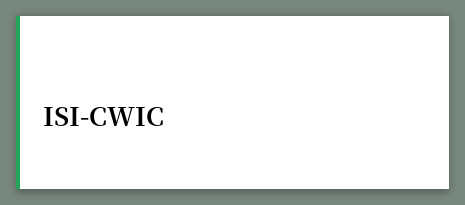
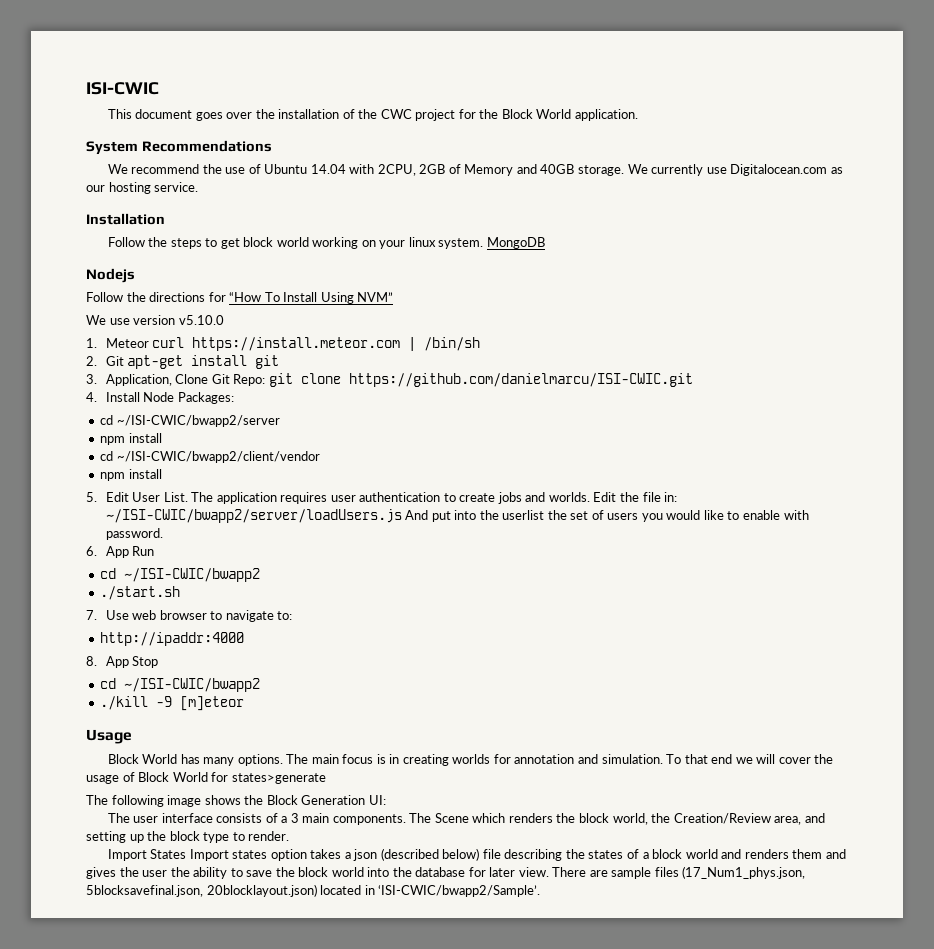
(164, 116) none -> [107,109,638,121] [86,140,272,155] [107,164,843,176] [86,182,199,194] [86,213,165,225] [107,237,545,249] [86,268,135,283] [86,292,394,304] [86,315,224,325] [86,337,481,351] [86,355,280,369] [86,373,693,387] [86,392,234,404] [100,415,280,427] [100,433,162,445] [100,451,320,463] [100,469,162,481] [86,492,678,504] [105,509,809,523] [105,528,163,540] [86,546,155,558] [100,568,261,582] [100,586,181,600] [86,610,293,622] [100,632,245,646] [86,656,159,668] [100,678,261,692] [100,696,245,711] [86,729,132,744] [107,754,834,766] [86,772,326,784] [86,795,386,807] [107,813,825,825] [86,831,290,843] [107,848,846,861] [86,866,806,879] [86,884,541,897] // This document goes over the installation of the CWC project for the Block World application. // System Recommendations // We recommend the use of Ubuntu 14.04 with 2CPU, 2GB of Memory and 40GB storage. We currently use Digitalocean.com as our hosting service. // Installation // Follow the steps to get block world working on your linux system. MongoDB // Nodejs // Follow the directions for “How To Install Using NVM” // We use version v5.10.0 // 1. Meteor curl https://install.meteor.com | /bin/sh // 2. Git apt-get install git // 3. Application, Clone Git Repo: git clone https://github.com/danielmarcu/ISI-CWIC.git // 4. Install Node Packages: // cd ~/ISI-CWIC/bwapp2/server // npm install // cd ~/ISI-CWIC/bwapp2/client/vendor // npm install // 5. Edit User List. The application requires user authentication to create jobs and worlds. Edit the file in: ~/ISI-CWIC/bwapp2/server/loadUsers.js And put into the userlist the set of users you would like to enable with password. // 6. App Run // cd ~/ISI-CWIC/bwapp2 // ./start.sh // 7. Use web browser to navigate to: // http://ipaddr:4000 // 8. App Stop // cd ~/ISI-CWIC/bwapp2 // ./kill -9 [m]eteor // Usage // Block World has many options. The main focus is in creating worlds for annotation and simulation. To that end we will cover the usage of Block World for states>generate // The following image shows the Block Generation UI: // The user interface consists of a 3 main components. The Scene which renders the block world, the Creation/Review area, and setting up the block type to render. // Import States Import states option takes a json (described below) file describing the states of a block world and renders them and gives the user the ability to save the block world into the database for later view. There are sample files (17_Num1_phys.json, 5blocksavefinal.json, 20blocklayout.json) located in ‘ISI-CWIC/bwapp2/Sample’.

